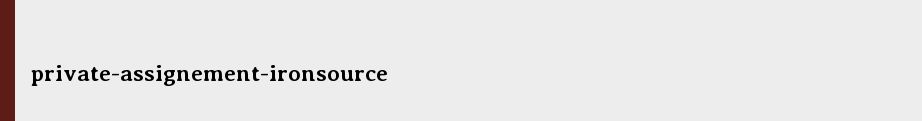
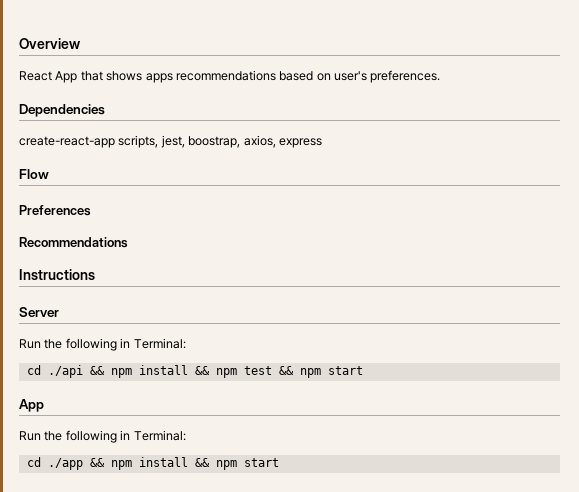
[31,65,388,86] private-assignement-ironsource -> [19,38,81,49] [19,70,441,83] [19,104,105,117] [19,135,322,148] [19,169,49,179] [19,205,91,216] [19,237,128,248] [19,269,95,280] [19,307,59,317] [19,338,186,351] [26,365,363,378] [19,399,44,412] [19,430,186,443] [26,457,279,470] Overview // React App that shows apps recommendations based on user's preferences. // Dependencies // create-react-app scripts, jest, boostrap, axios, express // Flow // Preferences // Recommendations // Instructions // Server // Run the following in Terminal: // cd ./api && npm install && npm test && npm start // App // Run the following in Terminal: // cd ./app && npm install && npm start

